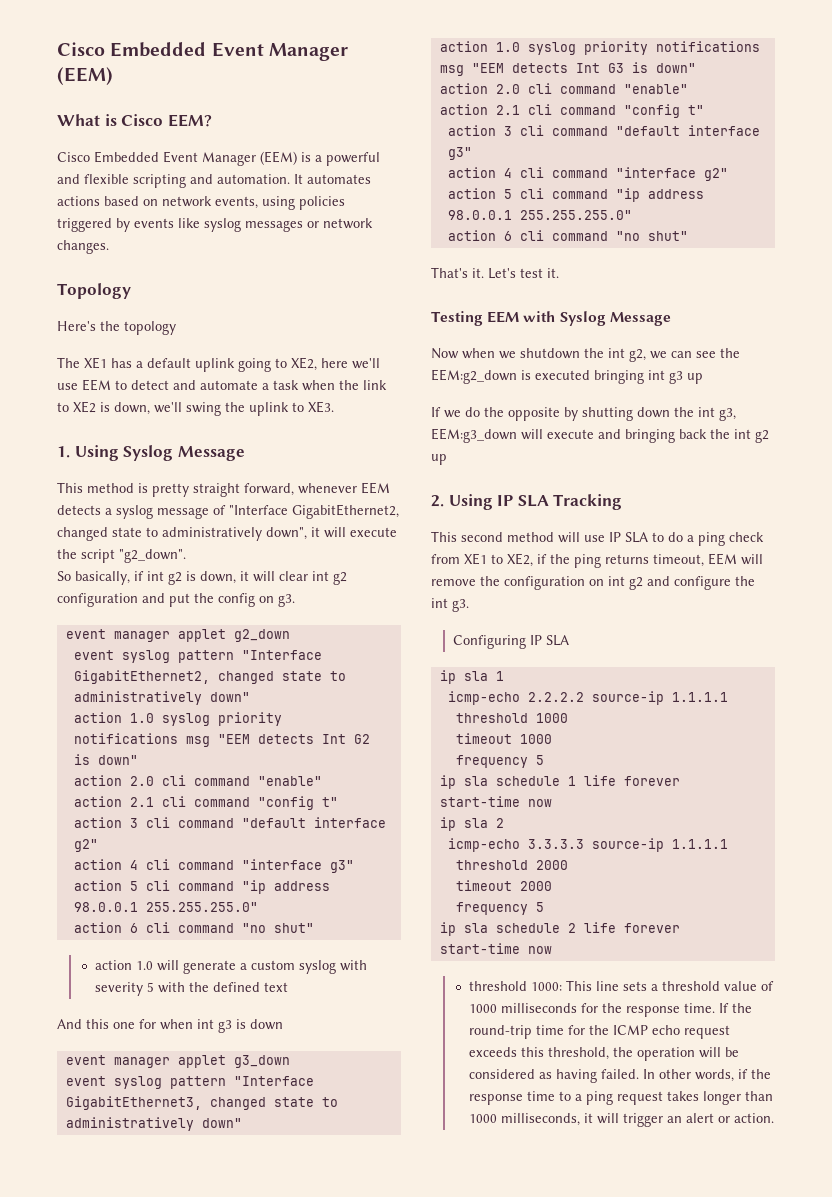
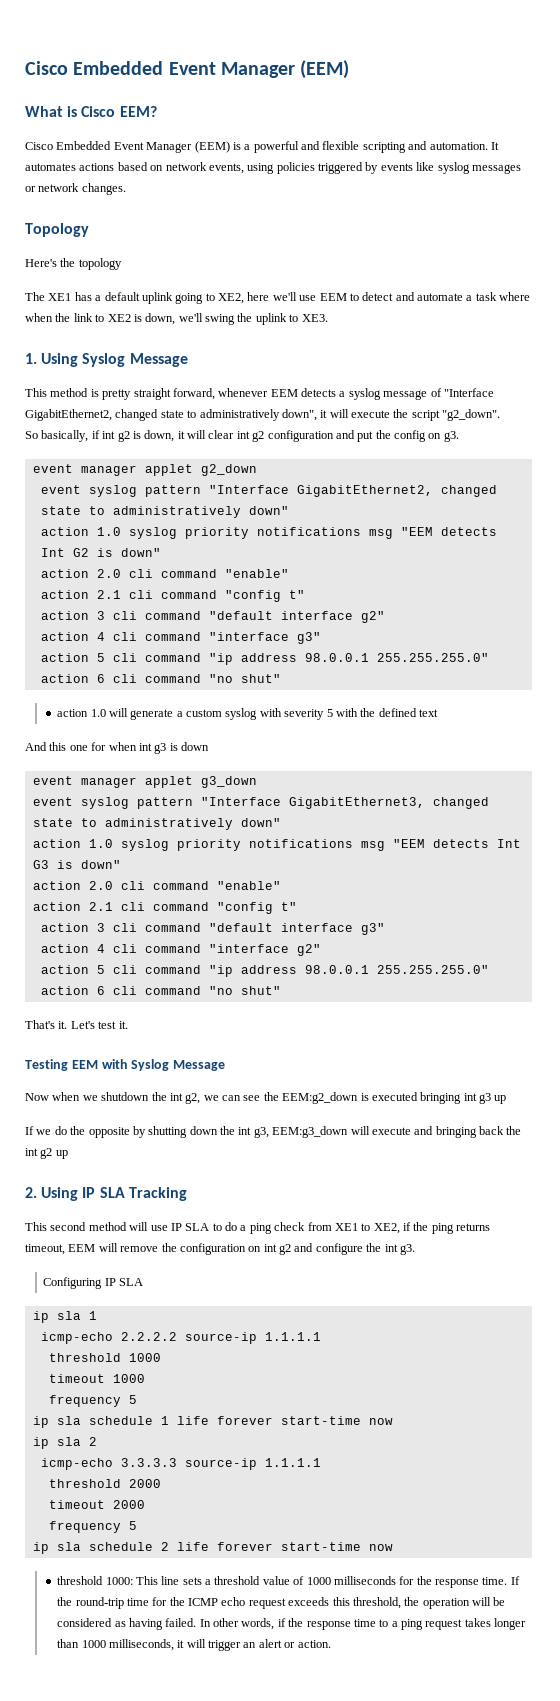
(299, 385) none -> [499,292,531,301] where

